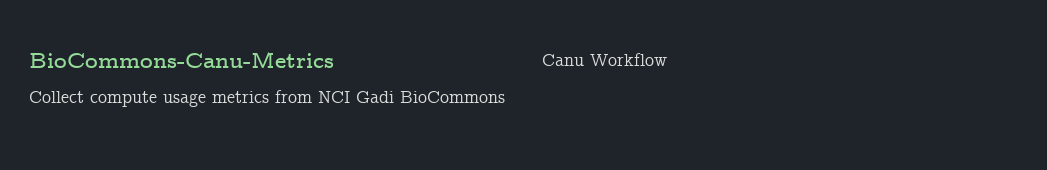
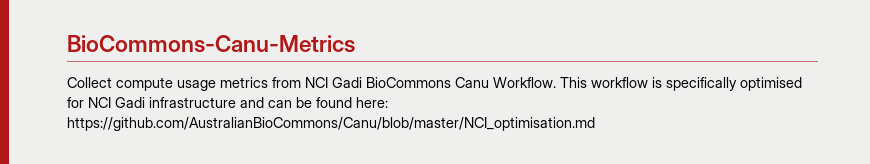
[590,53,667,66] Workflow -> [493,77,802,91] [67,97,388,108] [67,117,595,131] Workflow. This workflow is specifically optimised for NCI Gadi infrastructure and can be found here: https://github.com/AustralianBioCommons/Canu/blob/master/NCI_optimisation.md

